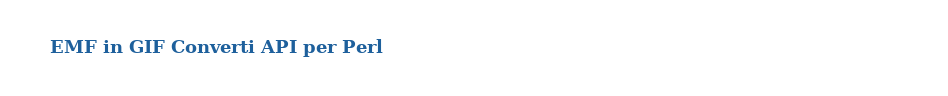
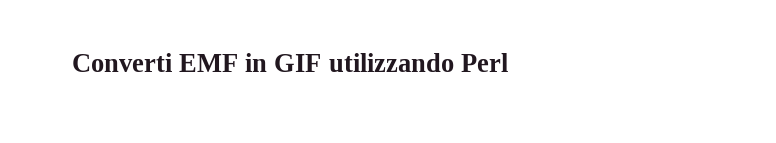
(50, 46) none -> [72,53,172,72] Converti
[171,40,337,57] Converti API per -> [328,53,454,72] utilizzando

